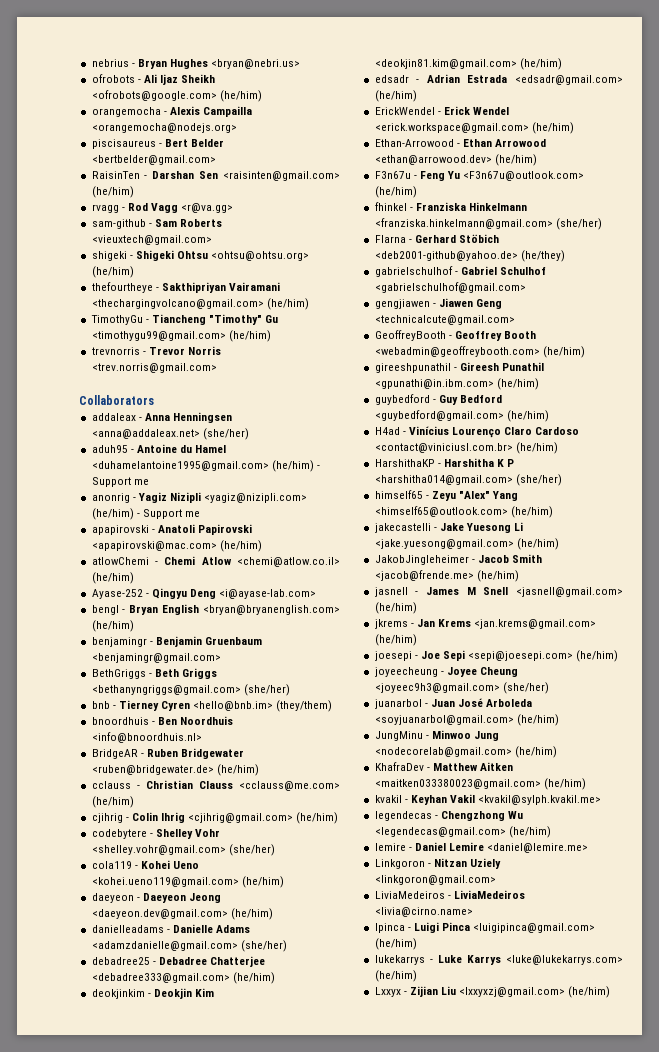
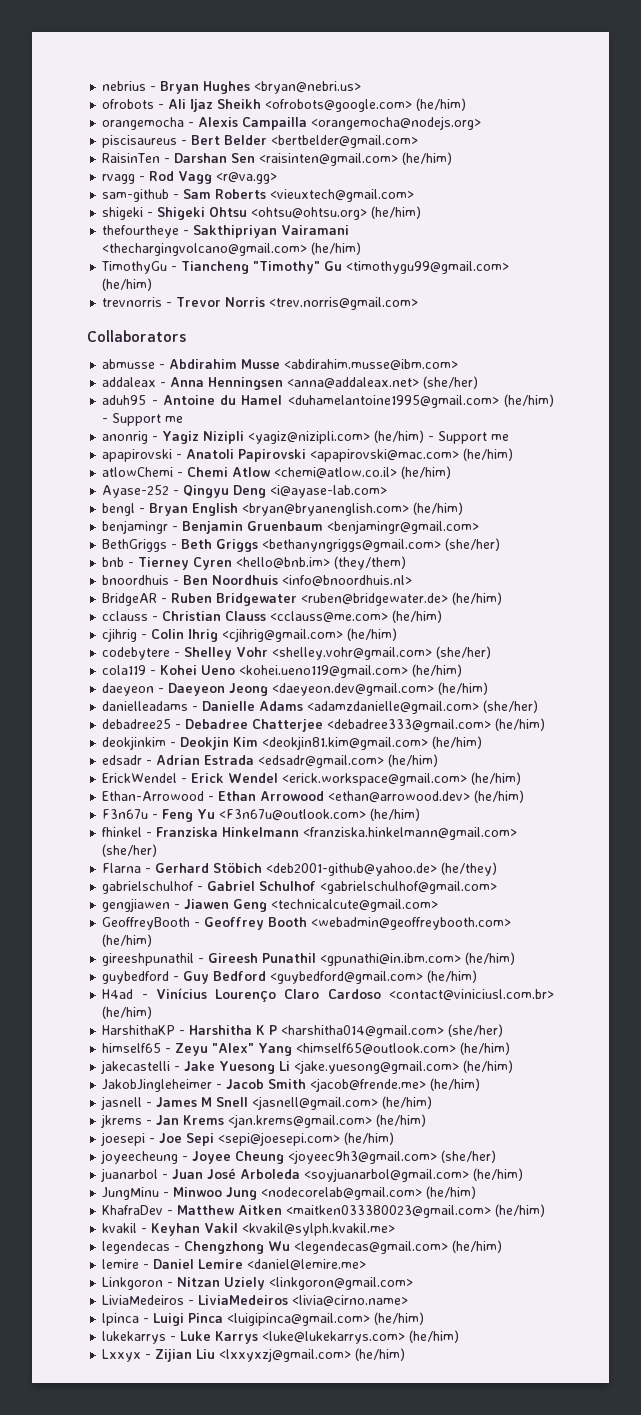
(154, 400) none -> [102,359,459,371] // abmusse - Abdirahim Musse <abdirahim.musse@ibm.com>

